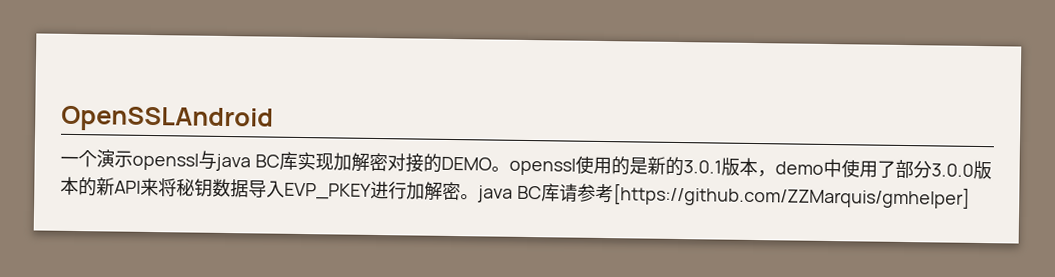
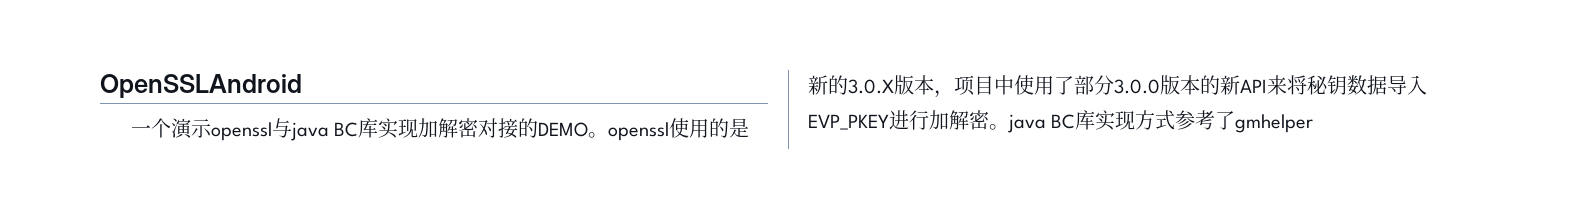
[682,157,824,178] 3.0.1版本，demo -> [848,75,994,98] 3.0.X版本，项目
[558,183,970,209] 请参考[https://github.com/ZZMarquis/gmhelper] -> [1095,110,1314,133] 实现方式参考了gmhelper

